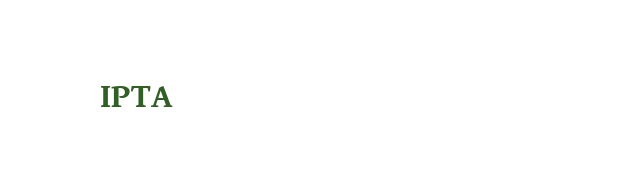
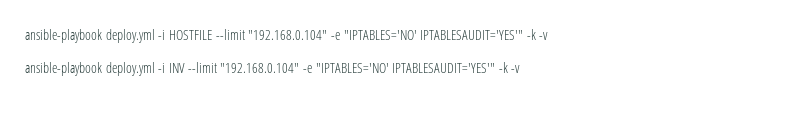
[100,86,173,107] IPTA -> [25,29,549,43] [25,62,521,76] ansible-playbook deploy.yml -i HOSTFILE --limit "192.168.0.104" -e "IPTABLES='NO' IPTABLESAUDIT='YES'" -k -v // ansible-playbook deploy.yml -i INV --limit "192.168.0.104" -e "IPTABLES='NO' IPTABLESAUDIT='YES'" -k -v

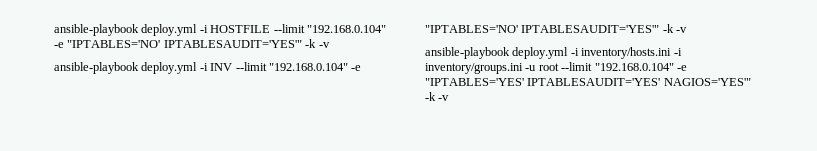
(521, 69) none -> [425,47,682,59] [425,62,687,74] [425,78,751,86] [425,92,450,101] // ansible-playbook deploy.yml -i inventory/hosts.ini -i inventory/groups.ini -u root --limit "192.168.0.104" -e "IPTABLES='YES' IPTABLESAUDIT='YES' NAGIOS='YES'" -k -v

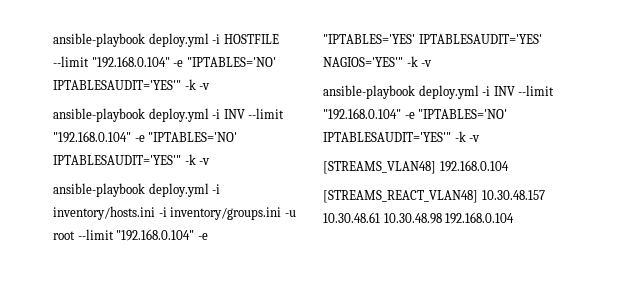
(450, 98) none -> [323,85,555,99] [323,108,508,120] [323,131,481,142] [323,160,509,174] [323,190,545,203] [323,212,515,224] // ansible-playbook deploy.yml -i INV --limit "192.168.0.104" -e "IPTABLES='NO' IPTABLESAUDIT='YES'" -k -v // [STREAMS_VLAN48] 192.168.0.104 // [STREAMS_REACT_VLAN48] 10.30.48.157 10.30.48.61 10.30.48.98 192.168.0.104

